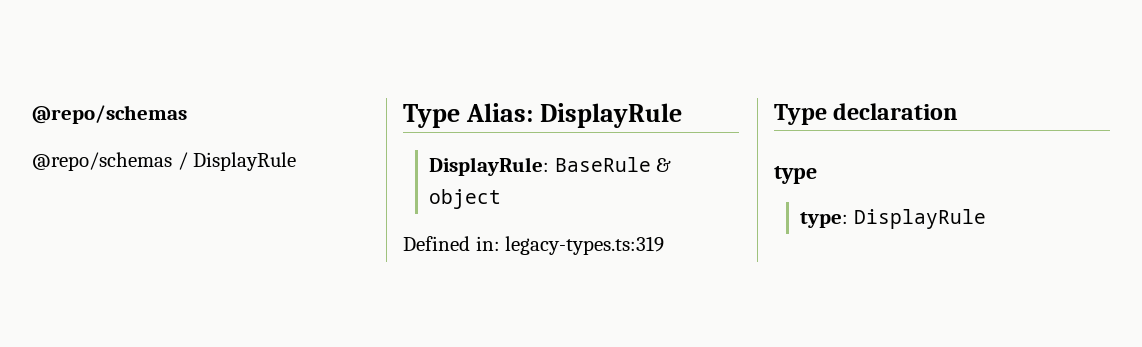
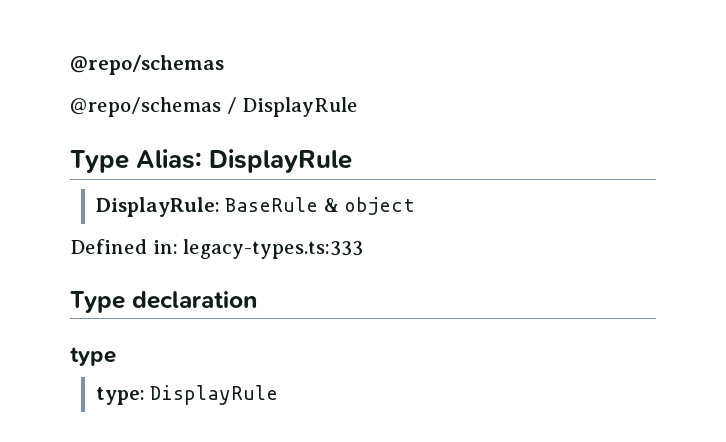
[505,236,665,255] legacy-types.ts:319 -> [183,239,364,259] legacy-types.ts:333

